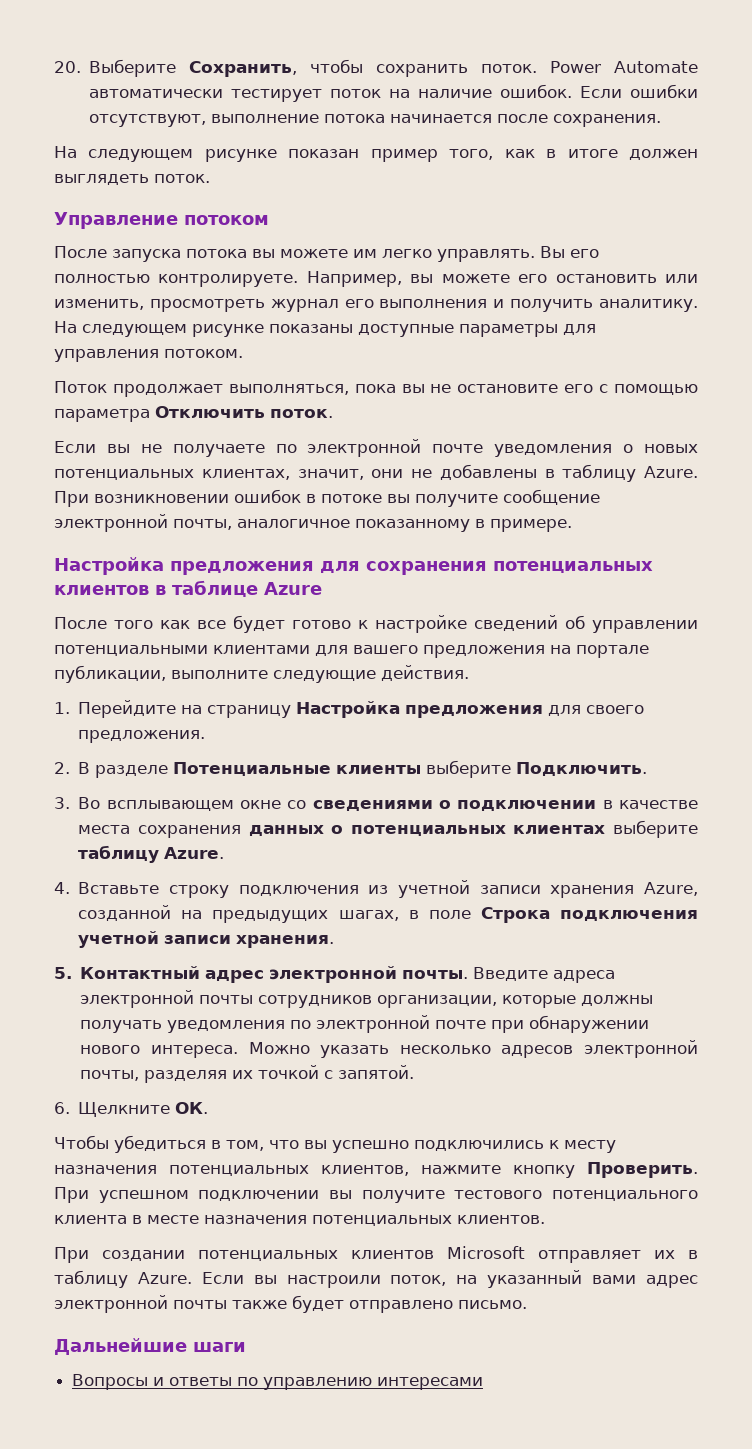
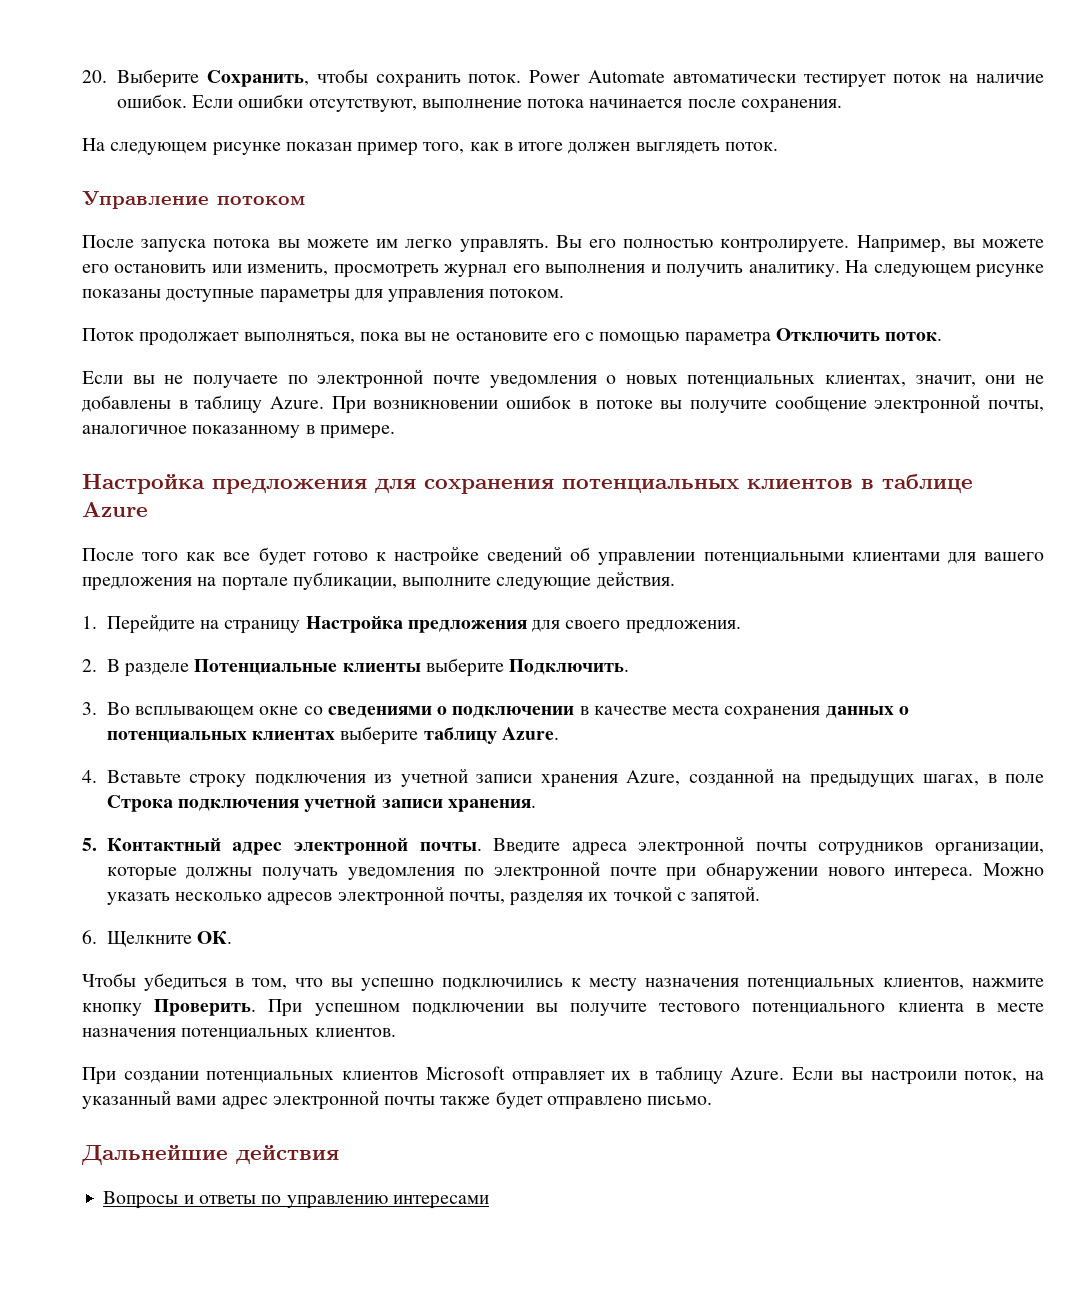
[193,1342,246,1352] шаги -> [236,1145,339,1164] действия

